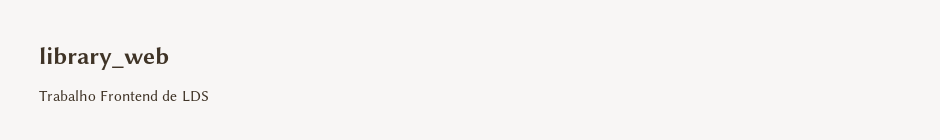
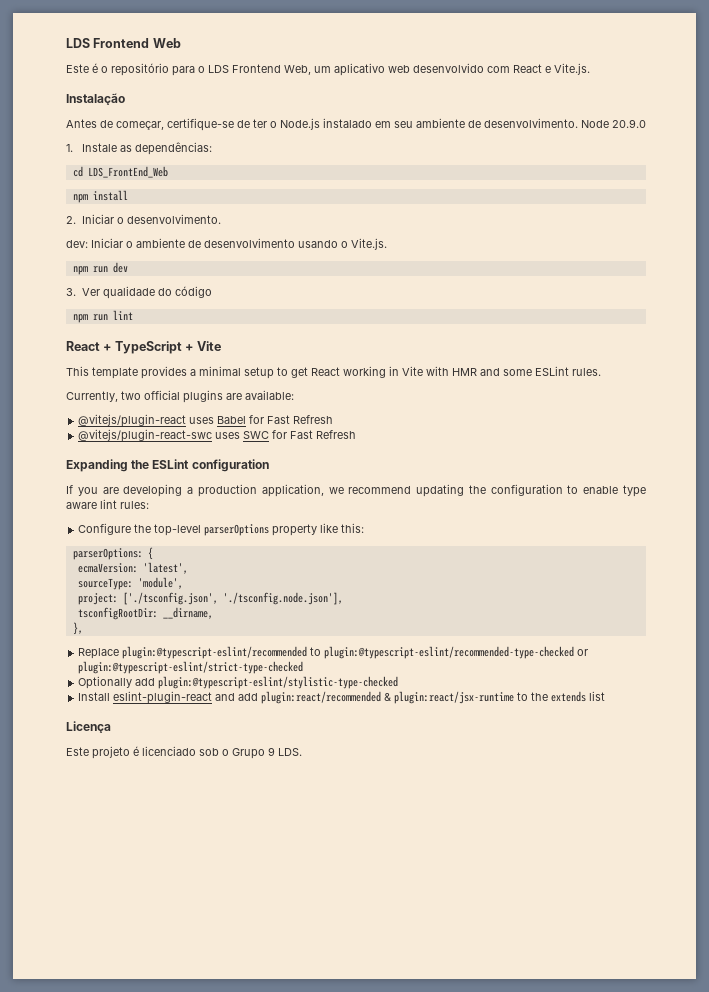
[39,47,169,70] [39,90,209,102] library_web // Trabalho Frontend de LDS -> [66,38,181,48] [66,63,590,76] [66,93,125,105] [66,118,646,131] [66,142,213,155] [72,166,168,178] [72,190,128,203] [66,214,222,224] [66,238,387,250] [72,262,128,275] [66,286,213,299] [72,310,133,323] [66,341,221,354] [66,366,601,379] [66,390,294,403] [78,414,334,427] [78,429,357,442] [66,459,269,472] [66,484,646,497] [66,499,149,509] [78,523,365,536] [72,547,153,560] [77,562,188,574] [77,577,183,590] [77,592,343,605] [77,607,213,620] [72,622,83,635] [78,646,589,659] [78,661,304,674] [78,676,399,689] [78,691,606,704] [66,721,111,733] [66,746,302,759] LDS Frontend Web // Este é o repositório para o LDS Frontend Web, um aplicativo web desenvolvido com React e Vite.js. // Instalação // Antes de começar, certifique-se de ter o Node.js instalado em seu ambiente de desenvolvimento. Node 20.9.0 // 1. Instale as dependências: // cd LDS_FrontEnd_Web // npm install // 2. Iniciar o desenvolvimento. // dev: Iniciar o ambiente de desenvolvimento usando o Vite.js. // npm run dev // 3. Ver qualidade do código // npm run lint // React + TypeScript + Vite // This template provides a minimal setup to get React working in Vite with HMR and some ESLint rules. // Currently, two official plugins are available: // @vitejs/plugin-react uses Babel for Fast Refresh // @vitejs/plugin-react-swc uses SWC for Fast Refresh // Expanding the ESLint configuration // If you are developing a production application, we recommend updating the configuration to enable type aware lint rules: // Configure the top-level parserOptions property like this: // parserOptions: { // ecmaVersion: 'latest', // sourceType: 'module', // project: ['./tsconfig.json', './tsconfig.node.json'], // tsconfigRootDir: __dirname, // }, // Replace plugin:@typescript-eslint/recommended to plugin:@typescript-eslint/recommended-type-checked or plugin:@typescript-eslint/strict-type-checked // Optionally add plugin:@typescript-eslint/stylistic-type-checked // Install eslint-plugin-react and add plugin:react/recommended & plugin:react/jsx-runtime to the extends list // Licença // Este projeto é licenciado sob o Grupo 9 LDS.

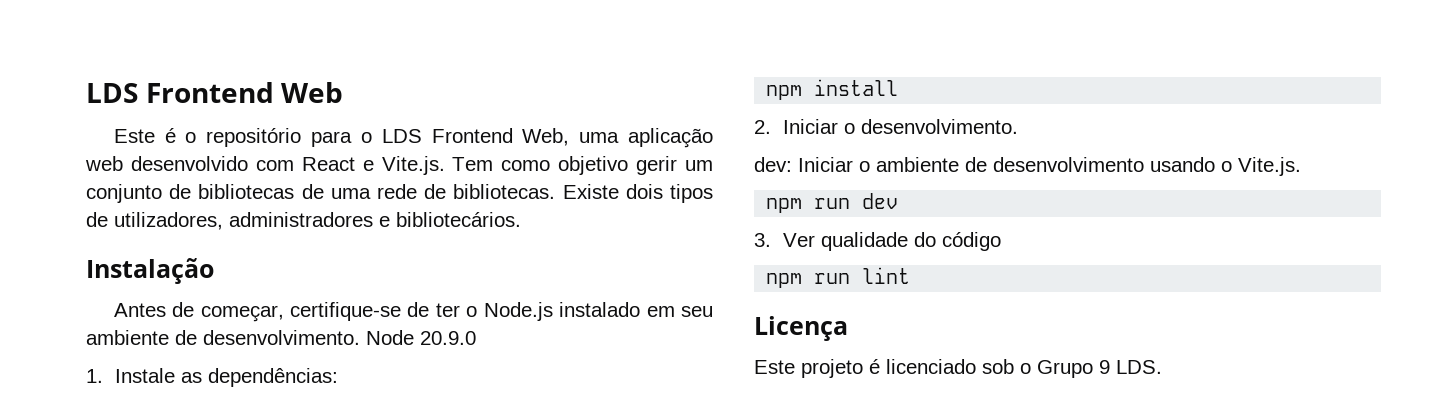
[314,63,385,76] um aplicativo -> [579,128,713,148] uma aplicação
(590, 69) none -> [452,156,713,175] [86,184,713,203] [86,212,521,230] Tem como objetivo gerir um conjunto de bibliotecas de uma rede de bibliotecas. Existe dois tipos de utilizadores, administradores e bibliotecários.
[72,166,168,178] // cd LDS_FrontEnd_Web -> (338, 377) none
[66,341,221,354] [66,366,601,379] [66,390,294,403] [78,414,334,427] [78,429,357,442] [66,459,269,472] [66,484,646,497] [66,499,149,509] [78,523,365,536] [72,547,153,560] [77,562,188,574] [77,577,183,590] [77,592,343,605] [77,607,213,620] [72,622,83,635] [78,646,589,659] [78,661,304,674] [78,676,399,689] [78,691,606,704] // React + TypeScript + Vite // This template provides a minimal setup to get React working in Vite with HMR and some ESLint rules. // Currently, two official plugins are available: // @vitejs/plugin-react uses Babel for Fast Refresh // @vitejs/plugin-react-swc uses SWC for Fast Refresh // Expanding the ESLint configuration // If you are developing a production application, we recommend updating the configuration to enable type aware lint rules: // Configure the top-level parserOptions property like this: // parserOptions: { // ecmaVersion: 'latest', // sourceType: 'module', // project: ['./tsconfig.json', './tsconfig.node.json'], // tsconfigRootDir: __dirname, // }, // Replace plugin:@typescript-eslint/recommended to plugin:@typescript-eslint/recommended-type-checked or plugin:@typescript-eslint/strict-type-checked // Optionally add plugin:@typescript-eslint/stylistic-type-checked // Install eslint-plugin-react and add plugin:react/recommended & plugin:react/jsx-runtime to the extends list -> (911, 275) none

